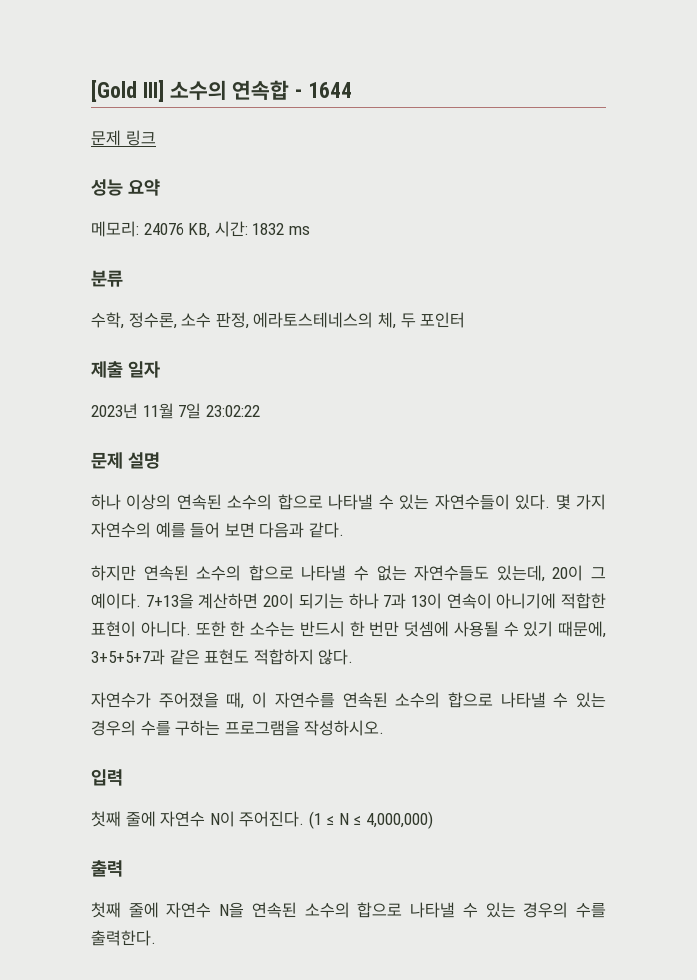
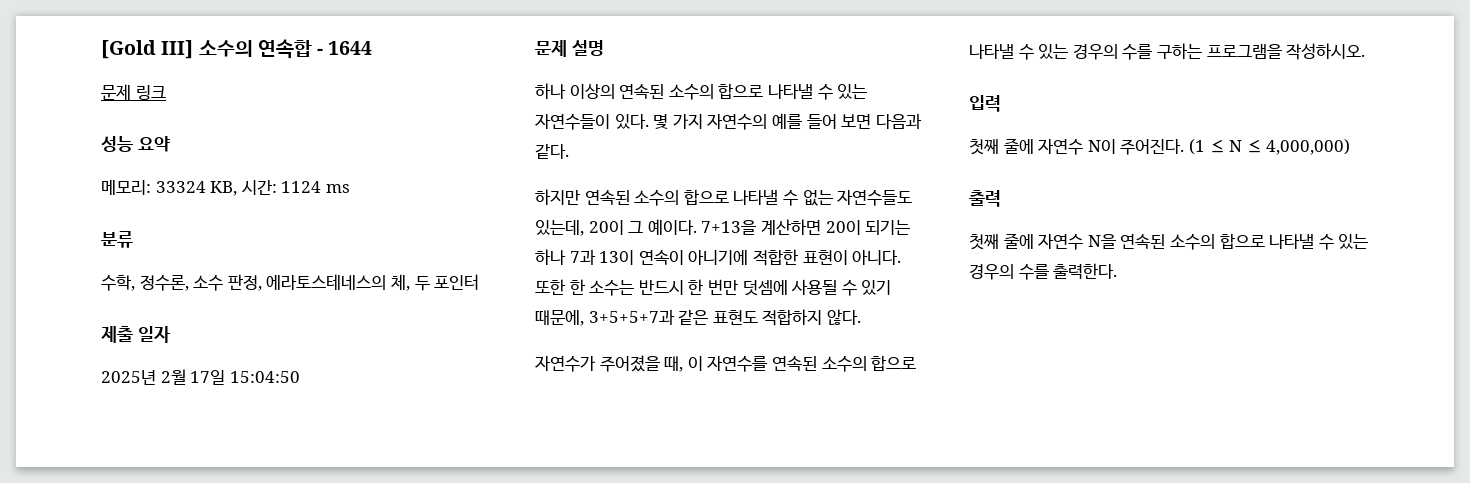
[143,223,184,235] 24076 -> [155,181,206,193] 33324
[252,223,285,235] 1832 -> [281,181,322,193] 1124
[91,403,260,419] 2023년 11월 7일 23:02:22 -> [101,369,300,385] 2025년 2월 17일 15:04:50

